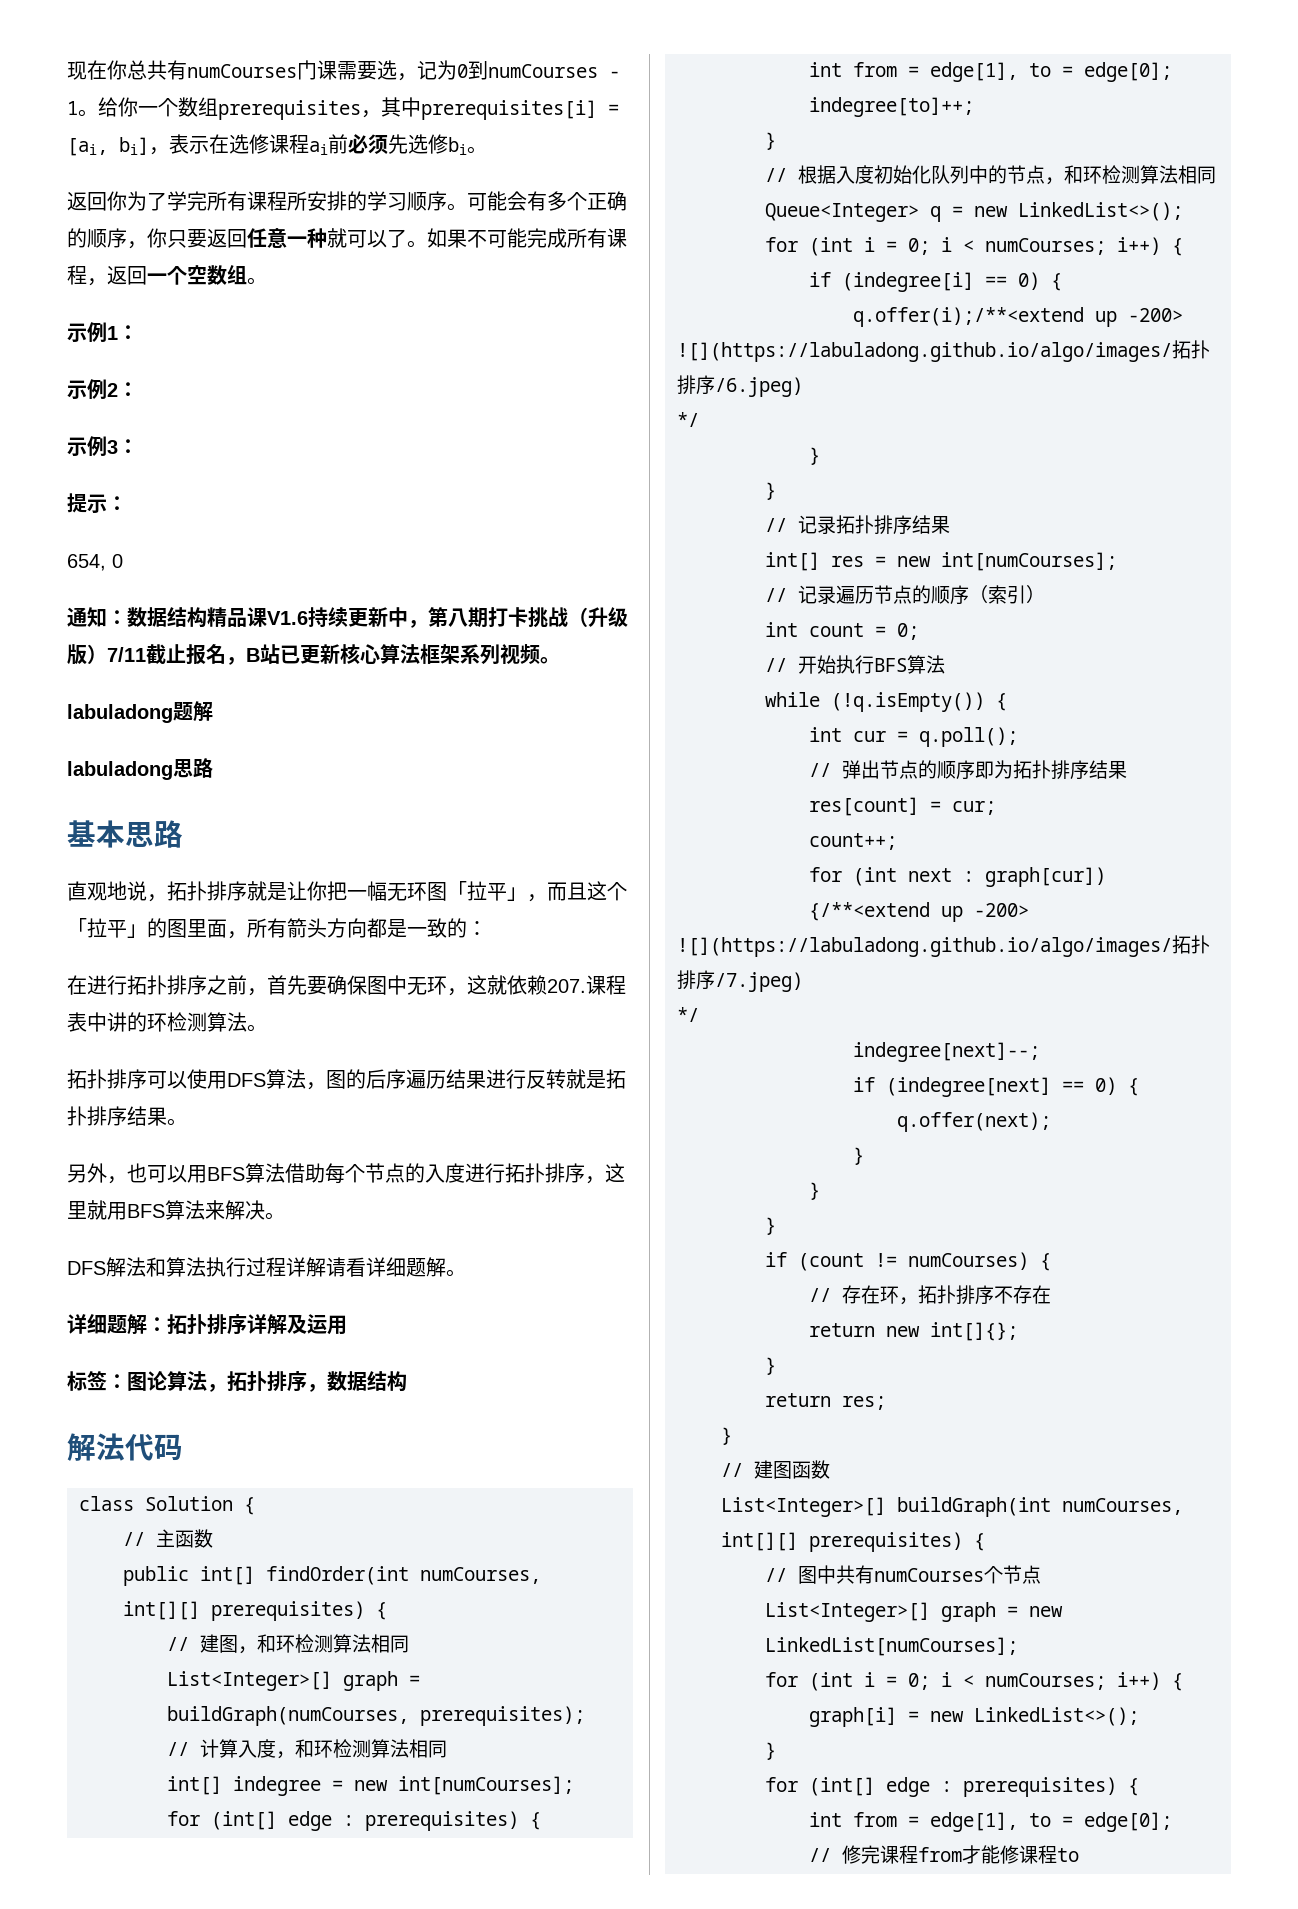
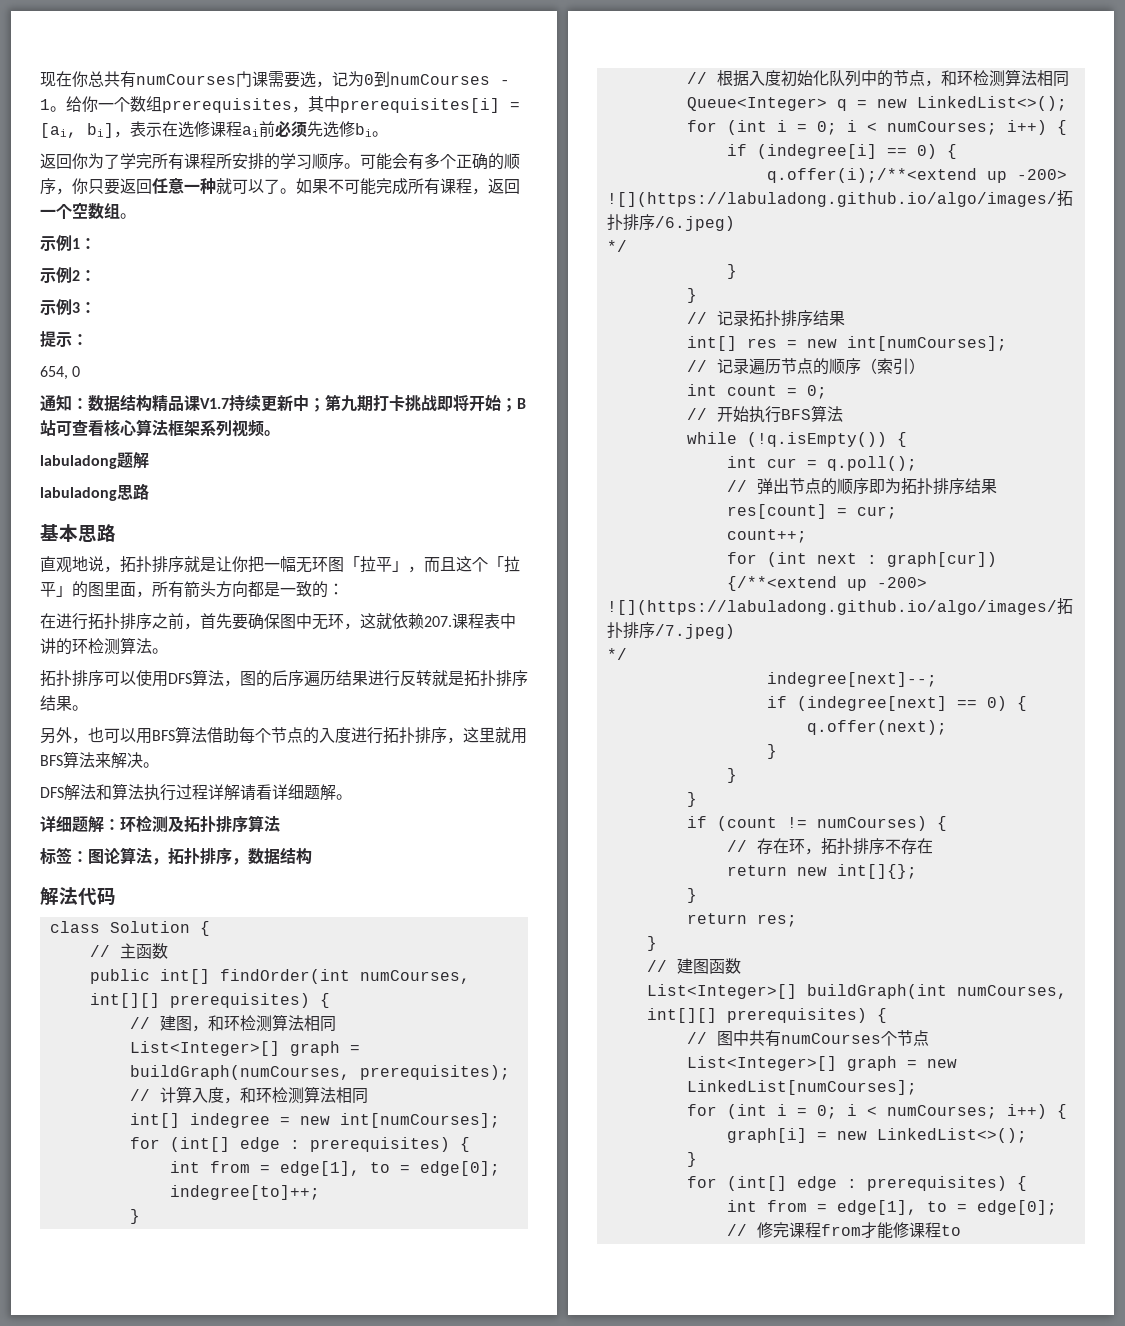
[267,611,308,625] V1.6 -> [200,398,229,409] V1.7
[408,607,468,628] ，第八 -> [309,394,357,412] ；第九
[568,607,628,627] [67,644,340,665] （升级版）7/11截止报名，B站已更新 -> [437,395,526,412] [40,420,104,437] 即将开始；B站可查看
[167,1314,347,1335] 拓扑排序详解及运用 -> [120,815,280,833] 环检测及拓扑排序算法

